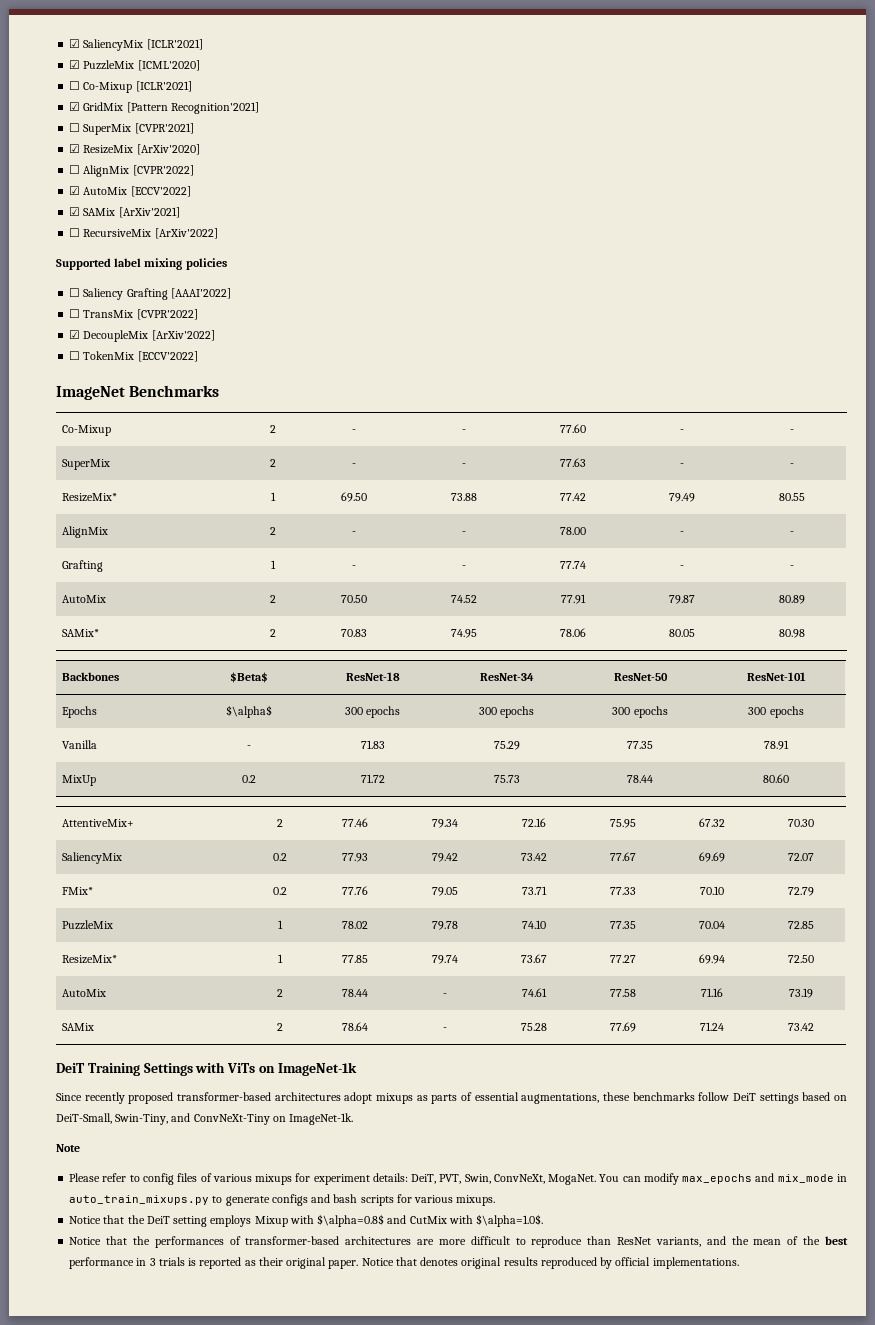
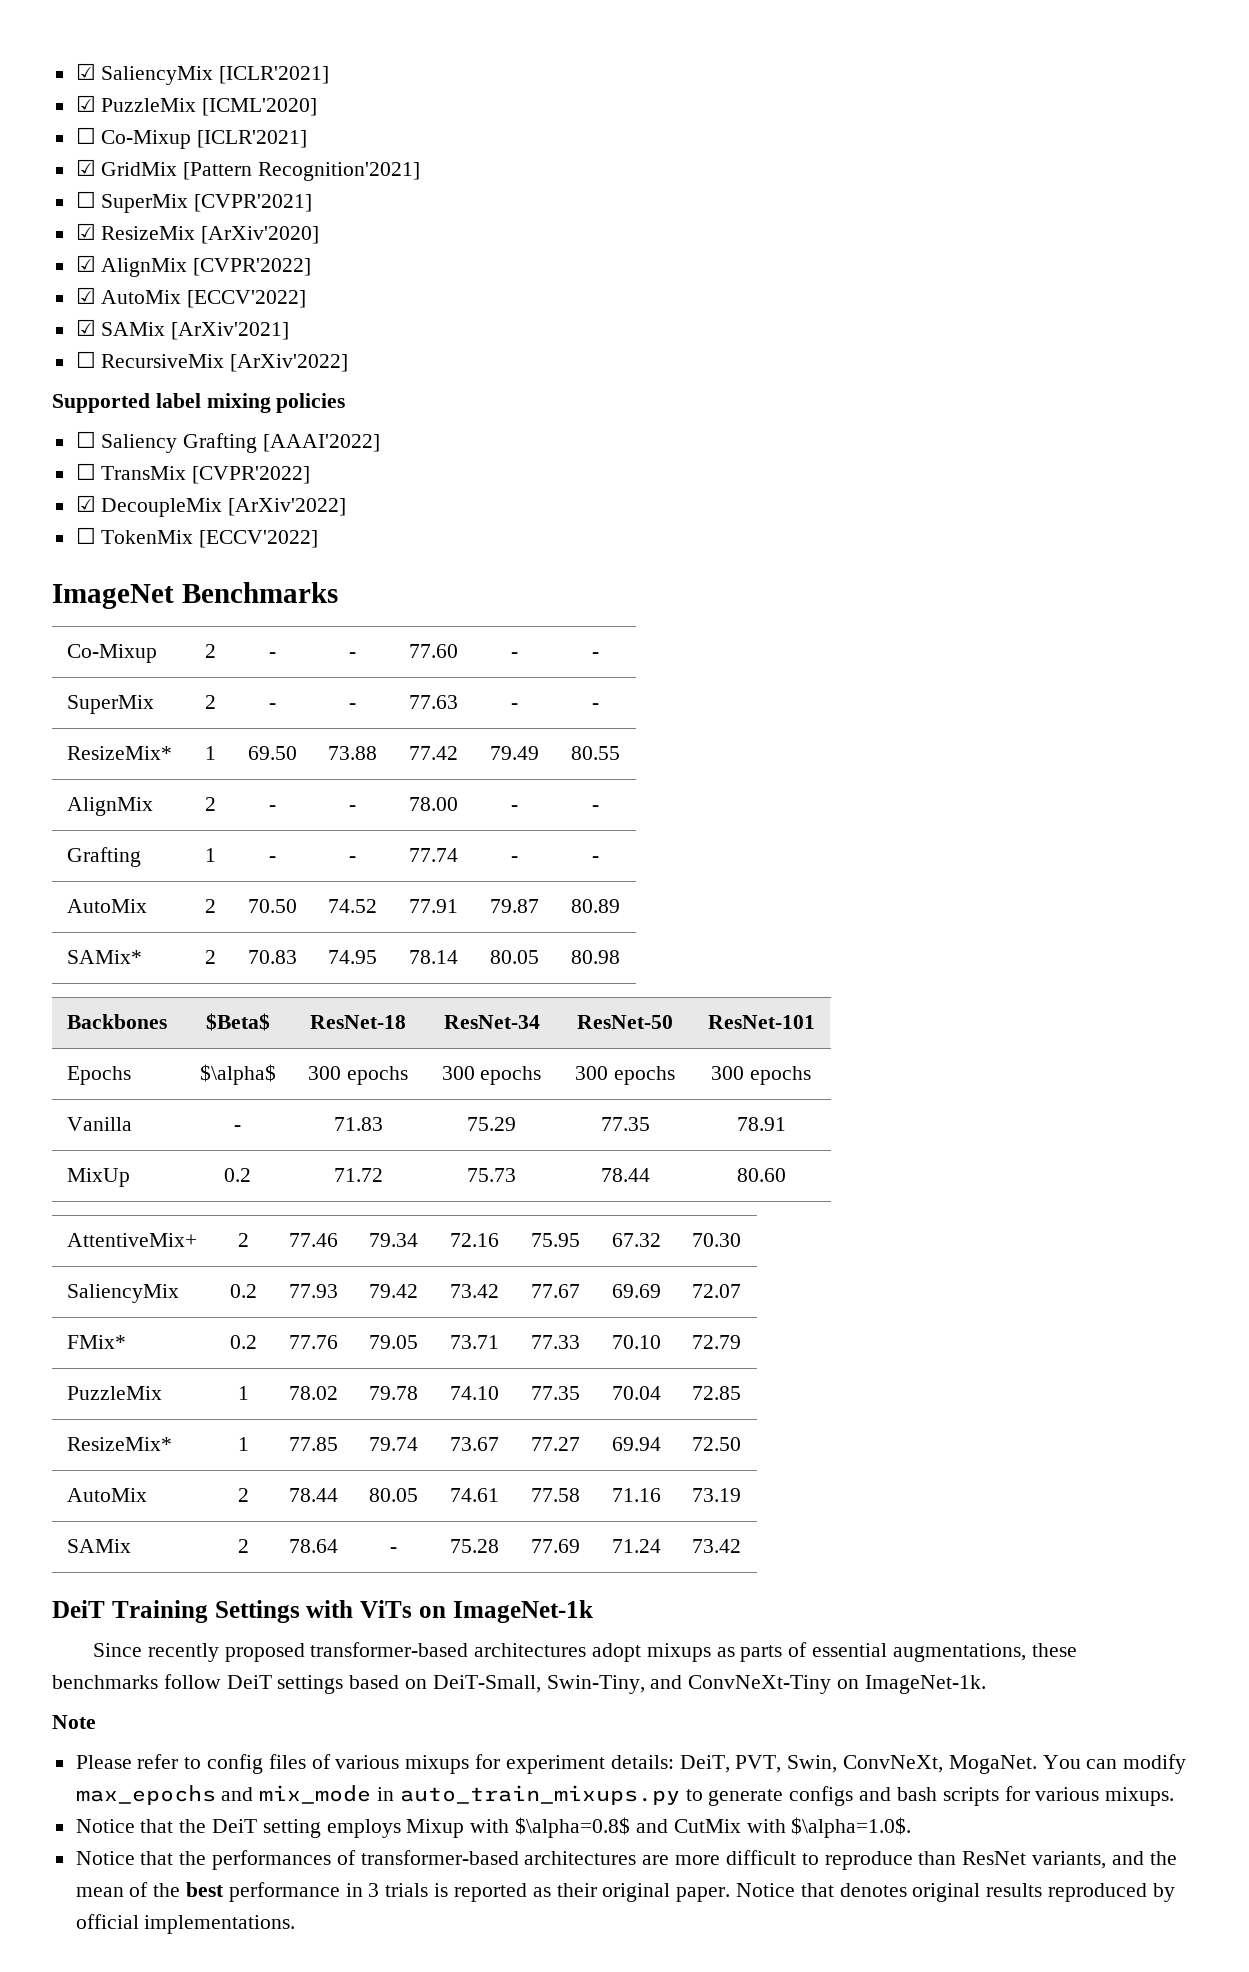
[69,165,81,174] ☐ -> [75,255,96,272] ☑
[560,628,586,637] 78.06 -> [408,950,458,964] 78.14
[442,993,447,997] - -> [369,1488,418,1502] 80.05

